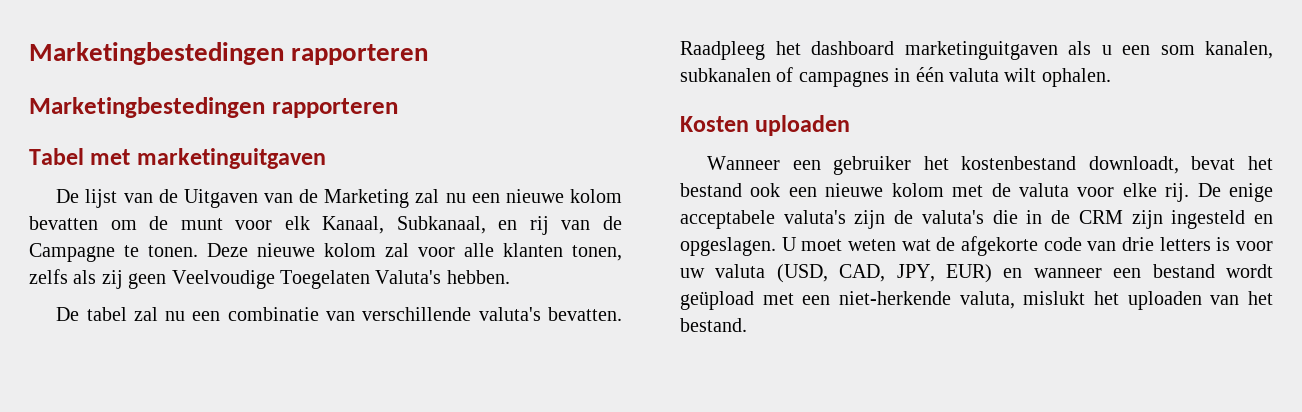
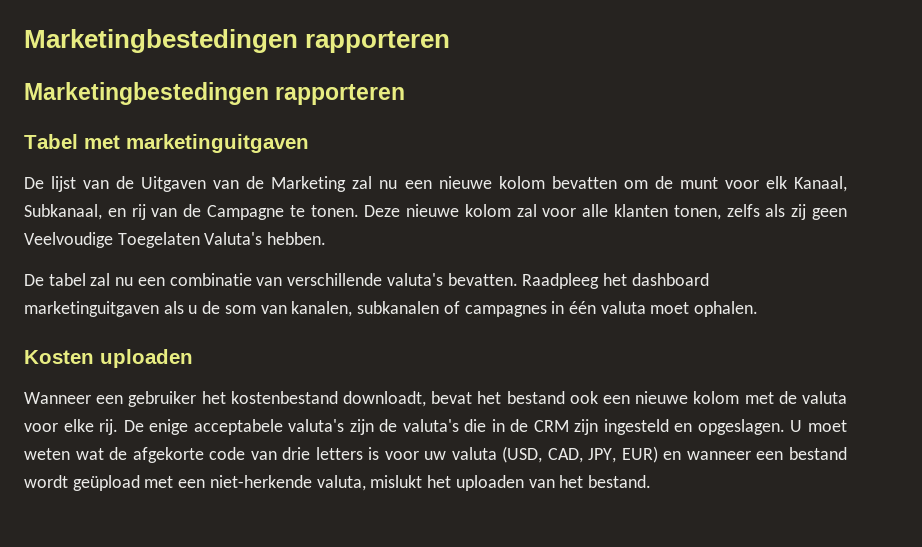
[1122,45,1195,55] een som -> [202,301,287,314] de som van
[1004,68,1037,82] wilt -> [650,302,690,314] moet

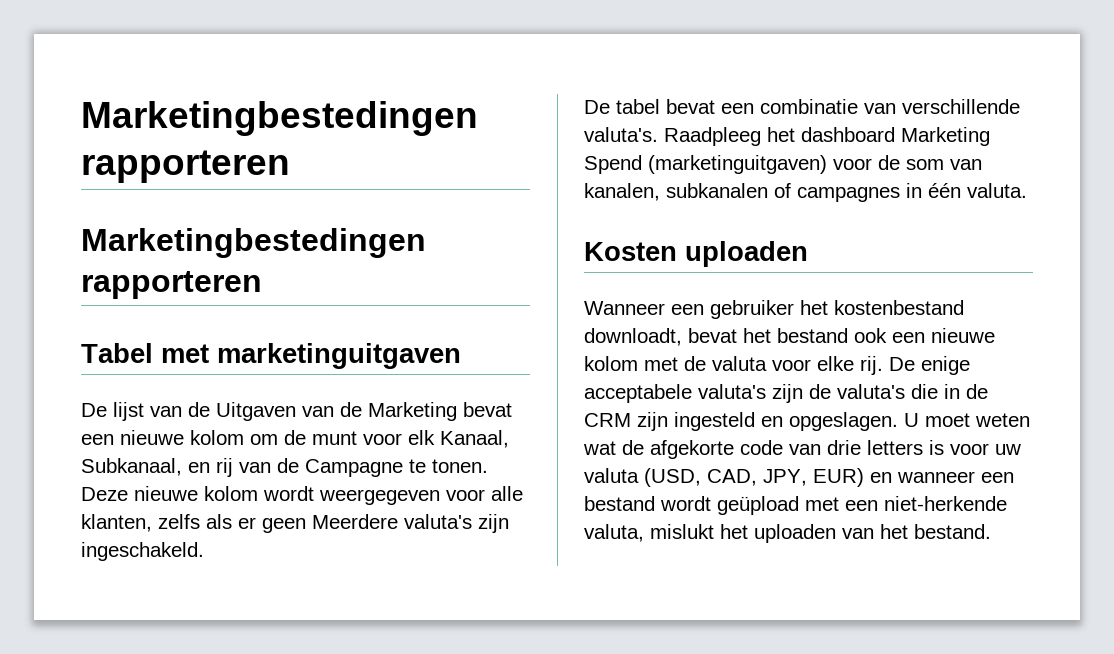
[352,176,617,189] zal nu een nieuwe kolom bevatten -> [463,402,512,417] [81,430,244,445] bevat een nieuwe kolom
[516,204,847,220] [24,232,327,248] zal voor alle klanten tonen, zelfs als zij geen Veelvoudige Toegelaten Valuta's hebben. -> [263,486,523,505] [81,514,509,533] [81,542,204,561] wordt weergegeven voor alle klanten, zelfs als er geen Meerdere valuta's zijn ingeschakeld.
[90,273,134,286] zal nu -> [666,99,715,114] bevat
[386,273,518,286] valuta's bevatten. -> [584,127,658,142] valuta's.
[24,301,198,317] marketinguitgaven als u -> [901,127,990,146] [584,155,872,174] Marketing Spend (marketinguitgaven) voor
[600,301,759,317] valuta moet ophalen. -> [967,183,1027,198] valuta.

